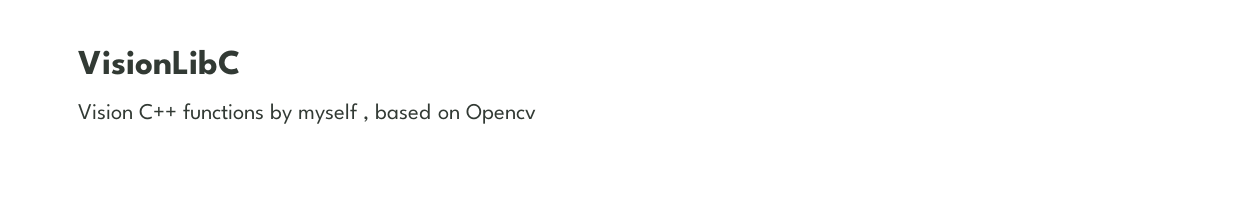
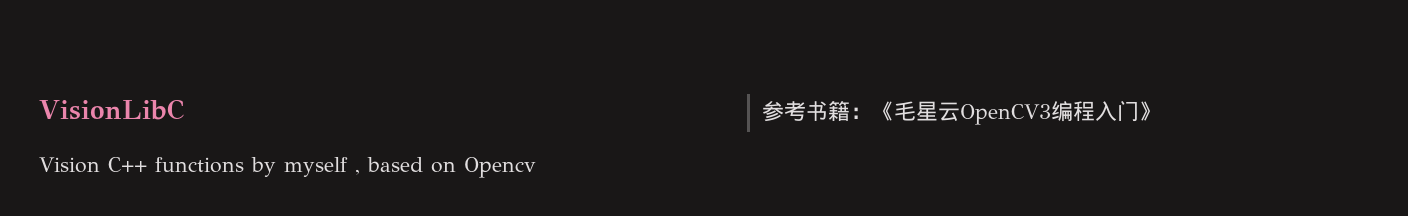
(536, 113) none -> [761,100,1161,125] // 参考书籍：《毛星云OpenCV3编程入门》

